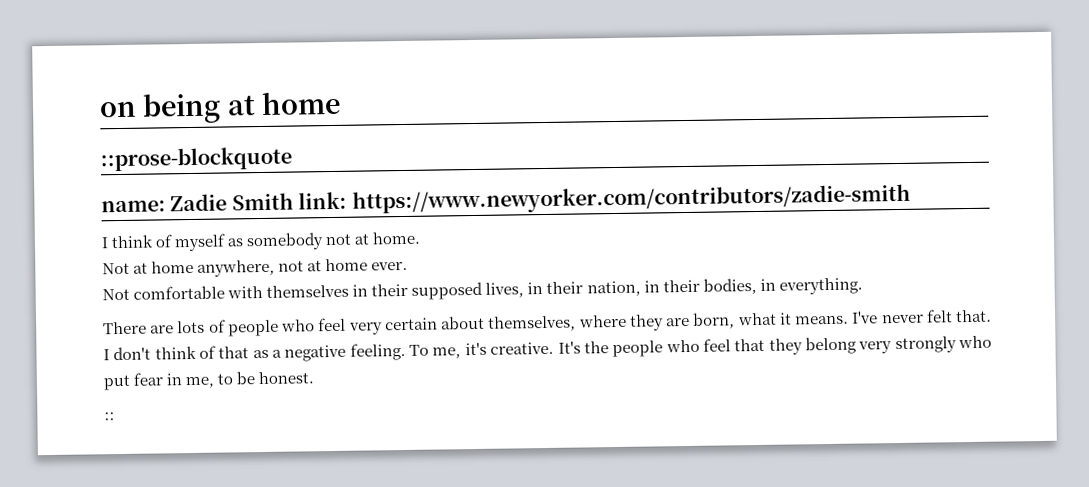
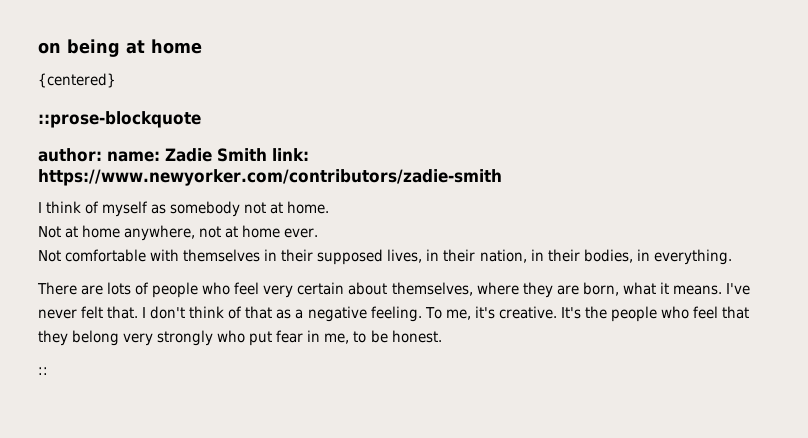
(341, 102) none -> [38,73,116,88] // {centered}
(292, 159) none -> [38,148,102,162] author:

